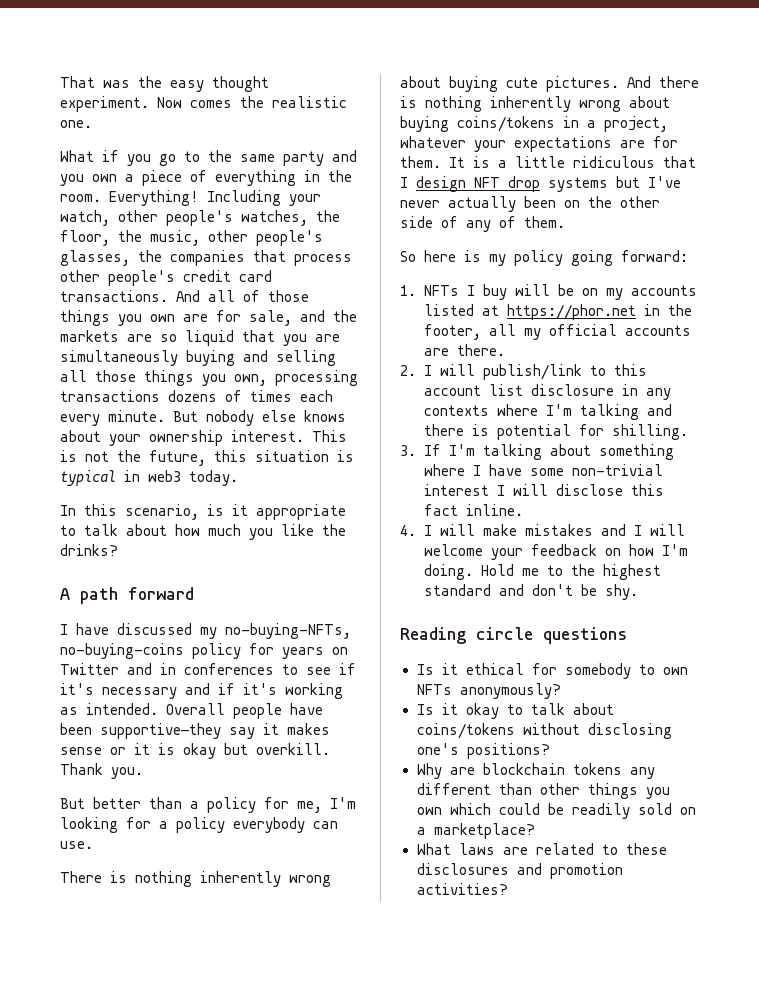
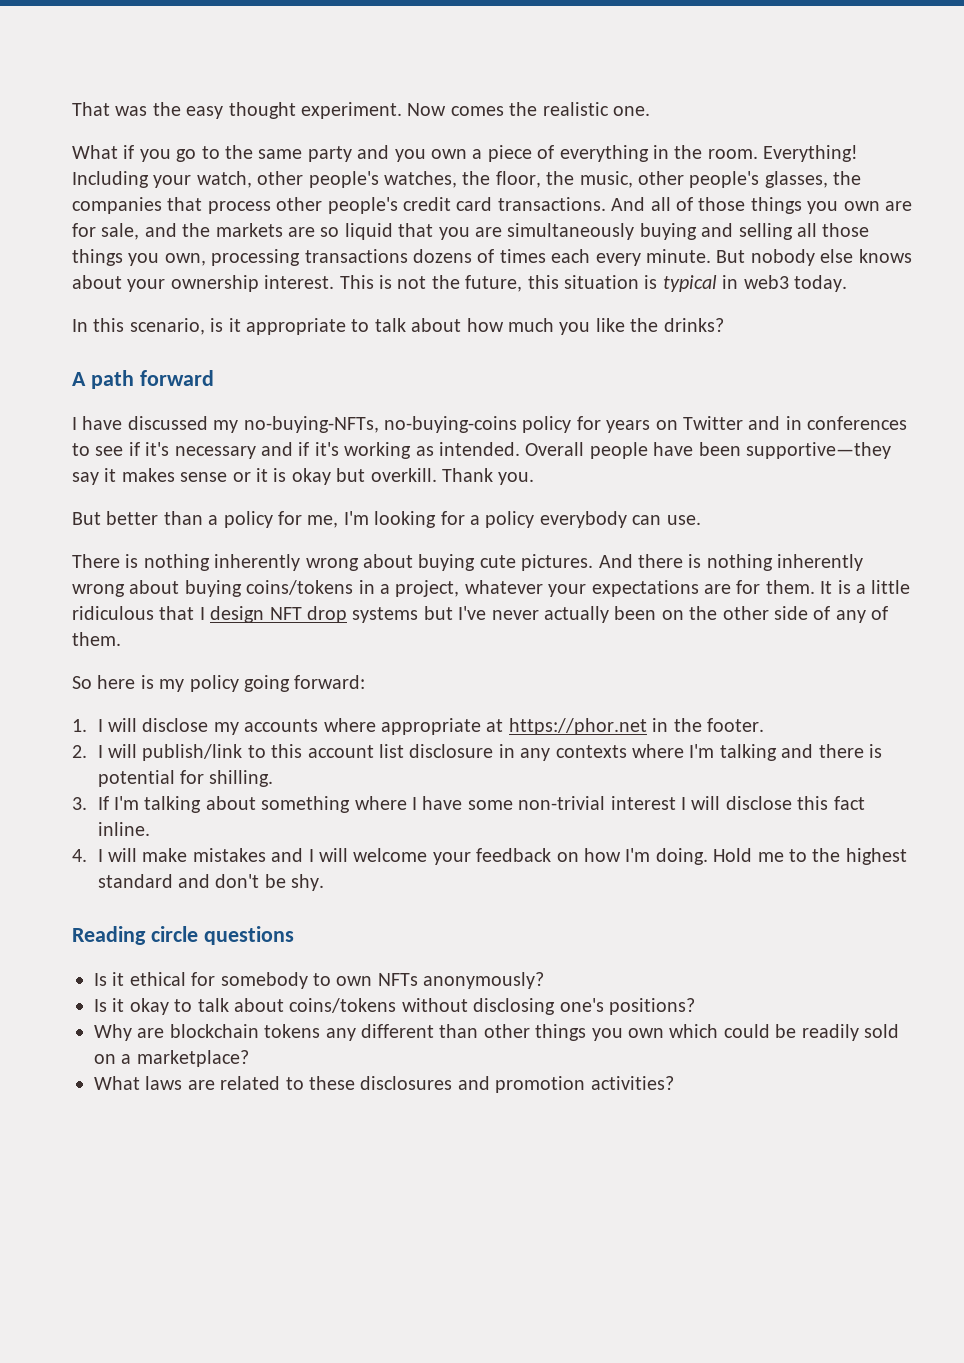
[423,284,697,300] [423,304,692,320] [423,324,691,340] [423,344,505,356] NFTs I buy will be on my accounts listed at https://phor.net in the footer, all my official accounts are there. -> [97,718,765,735] I will disclose my accounts where appropriate at https://phor.net in the footer.

